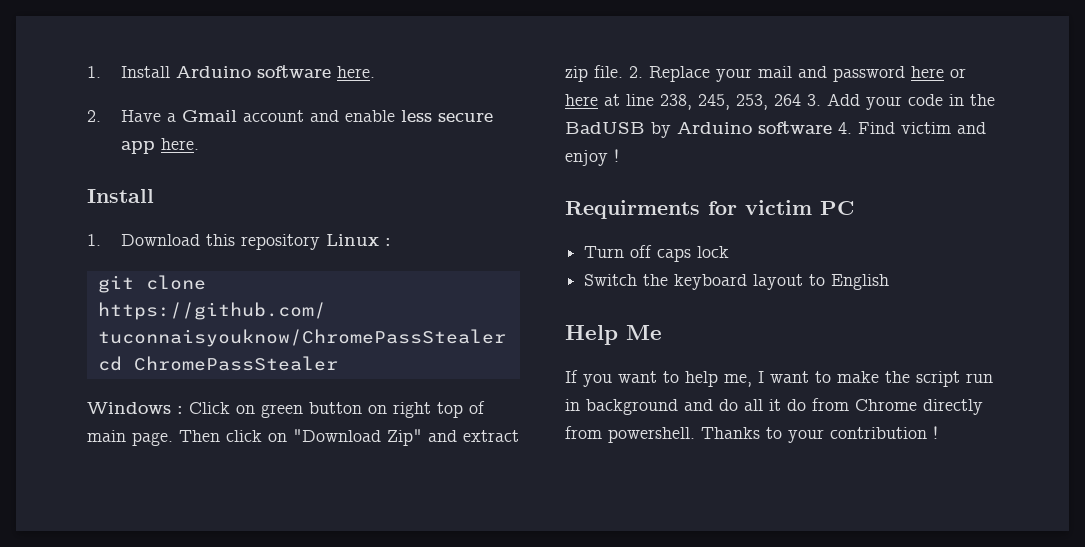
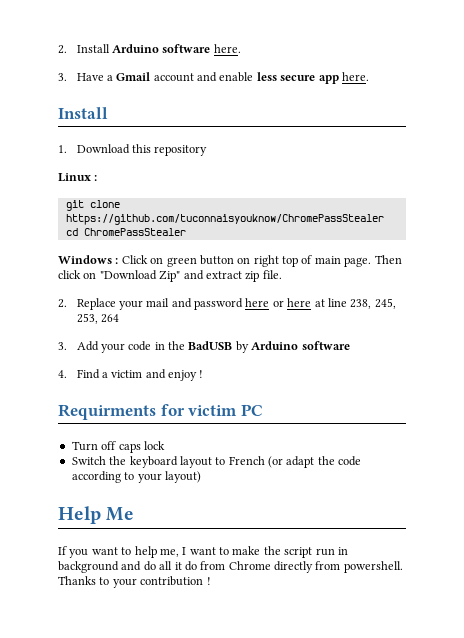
[87,66,101,78] 1. -> [58,45,67,54] 2.
[87,110,101,122] 2. -> [58,73,67,81] 3.
(321, 242) none -> (208, 150) //
(623, 71) none -> (282, 274) //
(801, 100) none -> (119, 318) //
(832, 127) none -> (350, 345) //
(895, 128) none -> [101,372,108,378] a
[831,274,890,290] English -> [228,456,362,468] [71,471,201,483] French (or adapt the code according to your layout)

